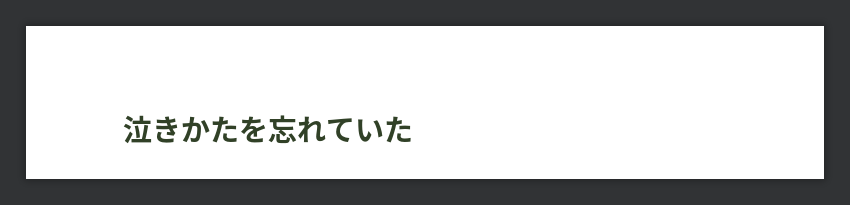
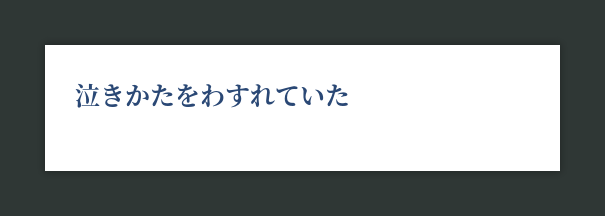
[268,115,297,144] 忘 -> [200,84,250,108] わす

